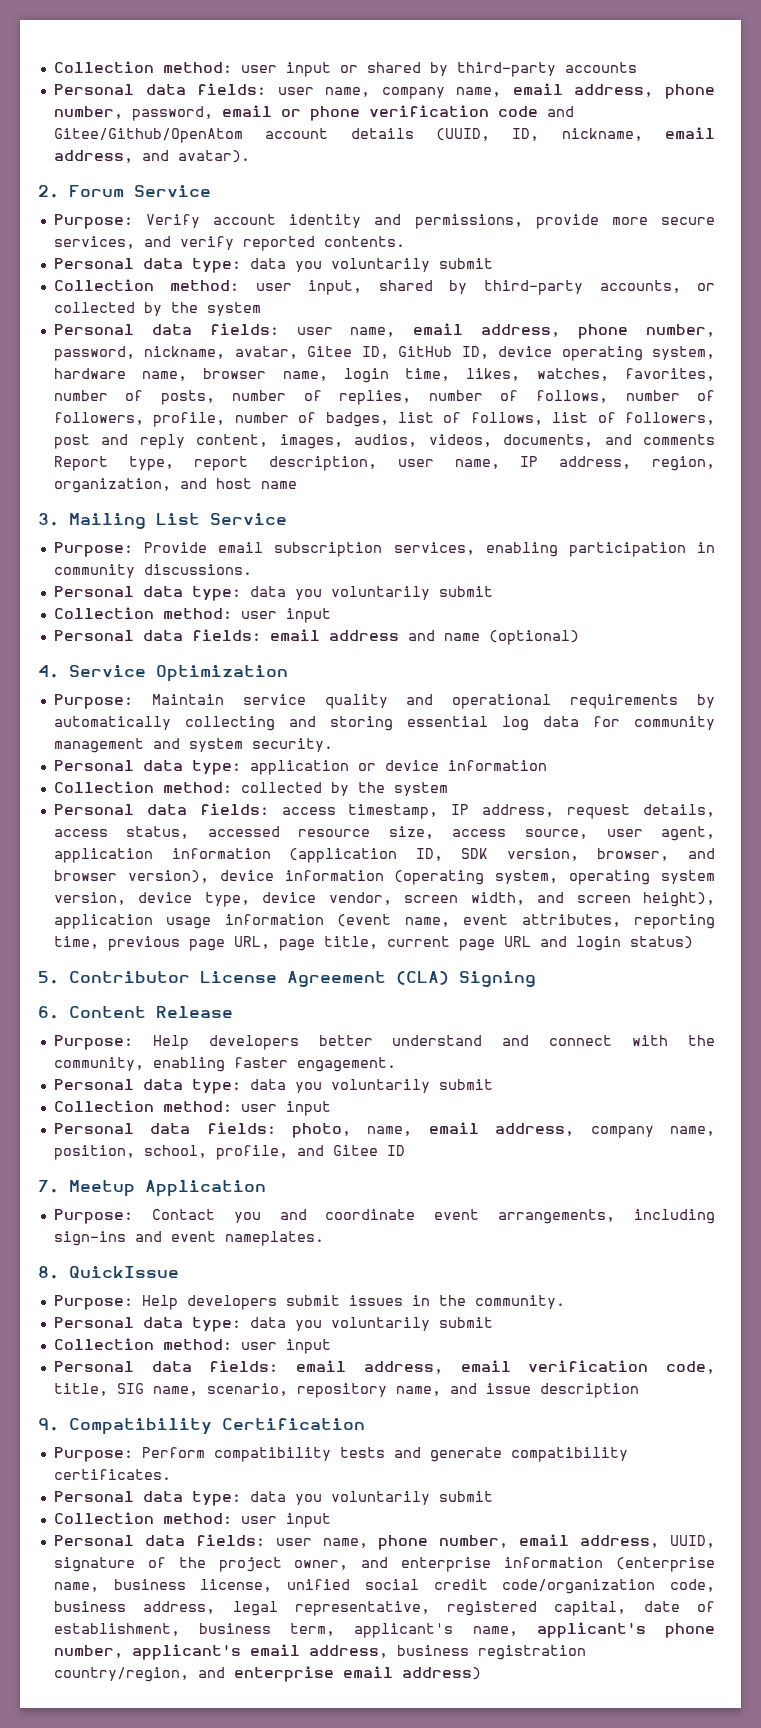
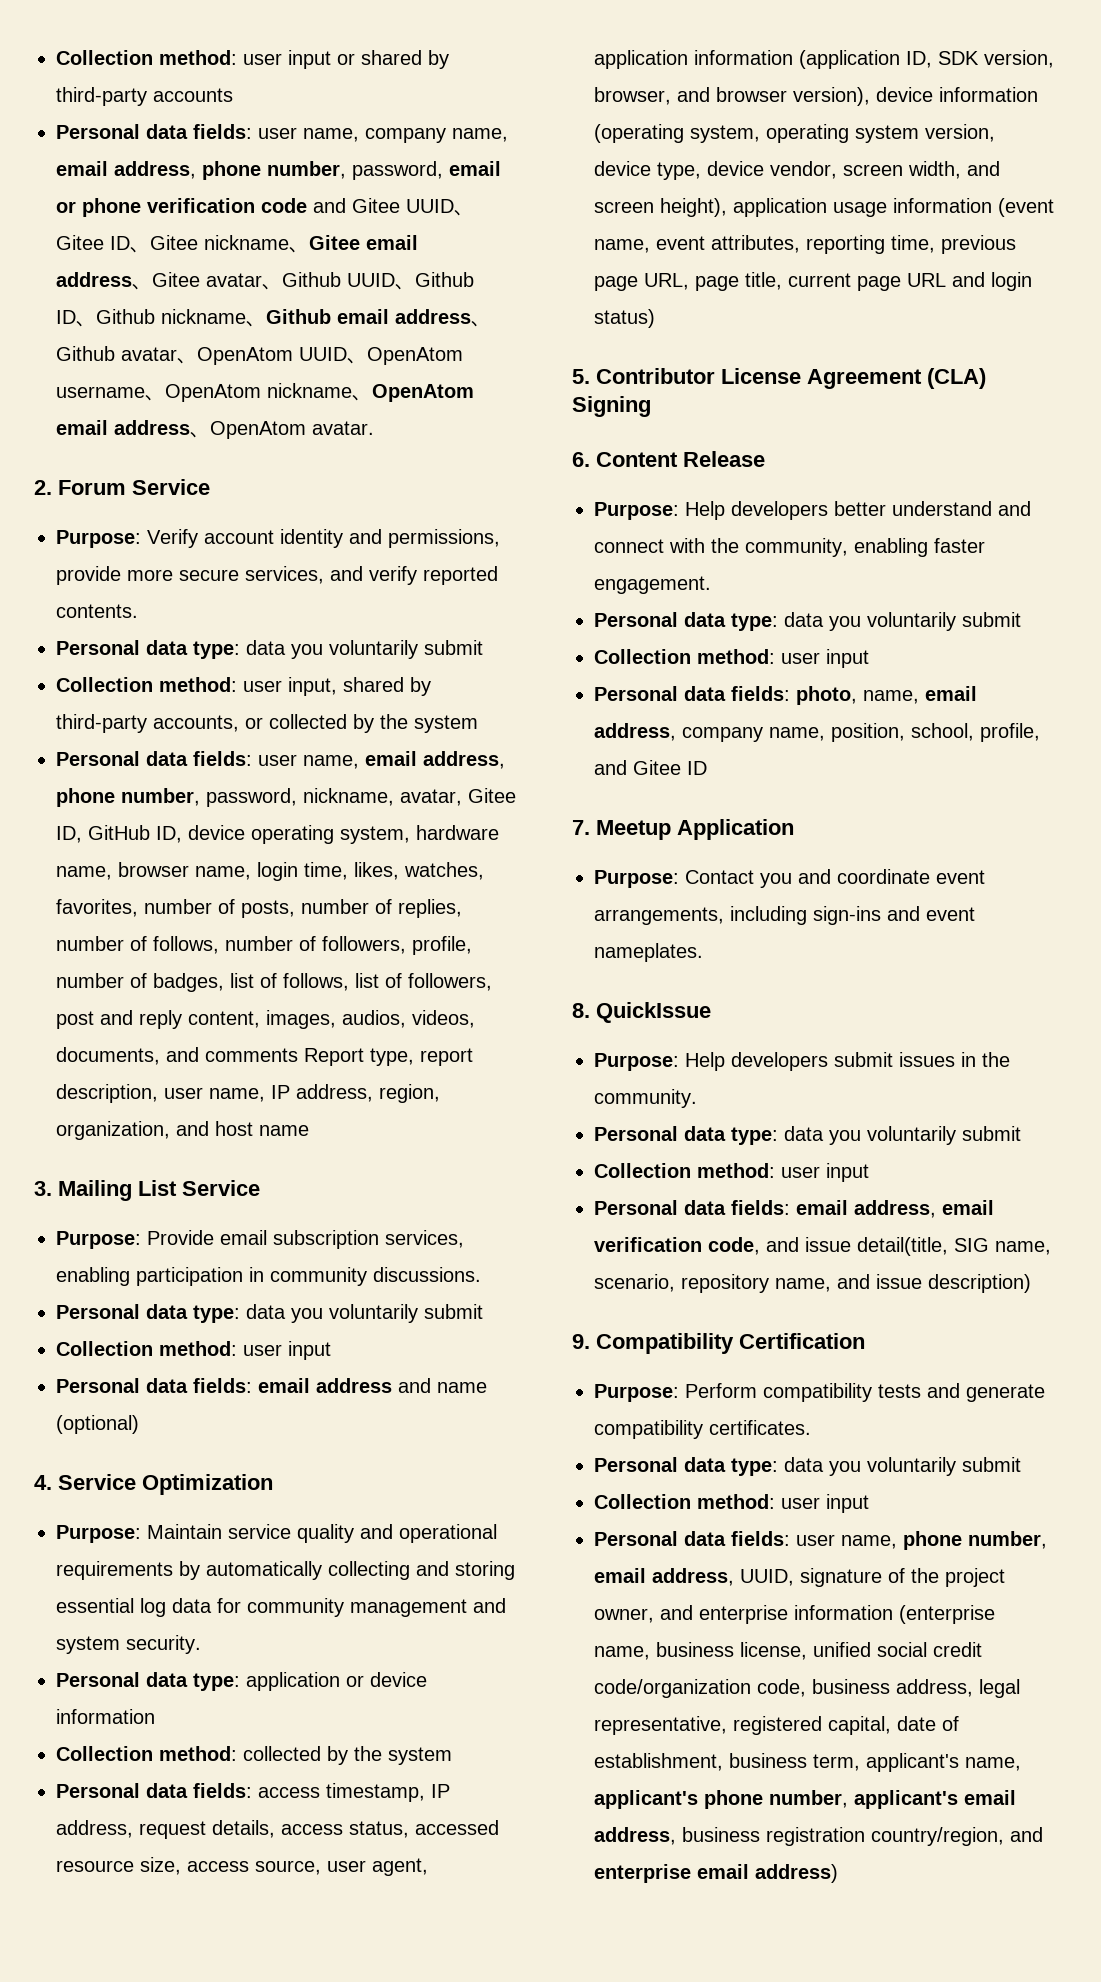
[53,127,715,143] [53,150,250,163] Gitee/Github/OpenAtom account details (UUID, ID, nickname, email address, and avatar). -> [352,198,474,216] [56,235,418,253] [56,272,474,290] [56,309,491,327] [56,346,463,365] [56,383,474,402] [56,420,374,439] Gitee UUID、Gitee ID、Gitee nickname、Gitee email address、Gitee avatar、Github UUID、Github ID、Github nickname、Github email address、Github avatar、OpenAtom UUID、OpenAtom username、OpenAtom nickname、OpenAtom email address、OpenAtom avatar.
[53,1383,108,1396] title, -> [766,1237,948,1256] and issue detail(title,
[539,1383,639,1398] description -> [928,1274,1031,1293] description)

